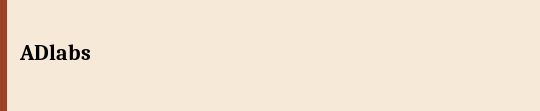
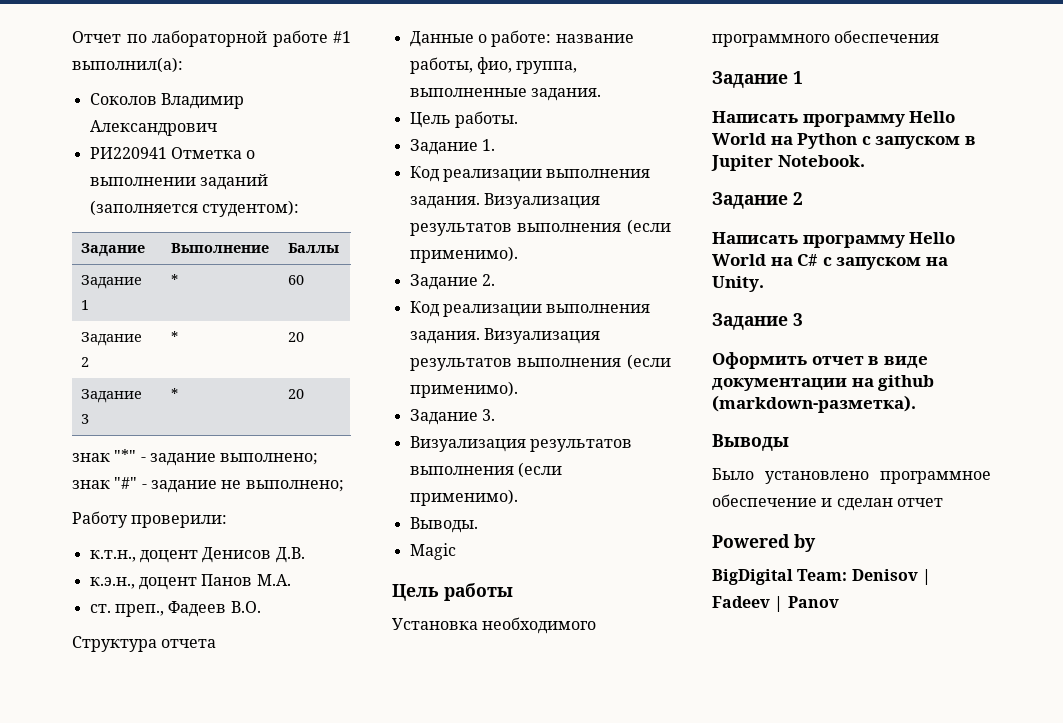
[19,44,91,60] ADlabs -> [72,30,351,47] [72,57,183,73] [89,93,244,109] [89,120,217,136] [89,147,256,159] [89,174,268,190] [89,200,299,217] [81,243,146,257] [171,243,270,253] [288,243,340,253] [81,275,143,289] [81,300,90,310] [171,274,179,285] [288,275,305,285] [81,332,143,346] [81,357,90,367] [171,331,179,342] [288,332,305,342] [81,389,143,403] [81,414,90,424] [171,388,179,399] [288,389,305,399] [72,449,319,466] [72,477,344,493] [72,511,228,528] [89,547,305,563] [89,574,291,590] [89,601,261,617] [72,636,217,652] [409,30,634,47] [409,57,578,74] [409,88,601,101] [409,111,518,128] [409,139,495,155] [409,166,651,182] [409,193,600,209] [409,219,671,236] [409,246,518,263] [409,274,495,290] [409,301,651,317] [409,328,600,344] [409,354,671,371] [409,381,518,398] [409,409,495,425] [409,436,632,452] [409,462,562,478] [409,489,518,506] [409,517,478,533] [409,543,456,560] [392,583,513,601] [392,617,597,634] [712,30,940,47] [712,71,803,88] [712,111,956,127] [712,133,976,149] [711,155,865,171] [712,192,803,209] [712,232,956,248] [712,254,948,270] [712,276,764,292] [712,313,803,330] [712,352,928,369] [712,375,935,391] [712,395,916,413] [712,434,789,451] [712,468,991,484] [712,494,943,511] [712,534,816,552] [712,569,931,585] [712,596,839,612] Отчет по лабораторной работе #1 выполнил(а): // Соколов Владимир Александрович // РИ220941 Отметка о выполнении заданий (заполняется студентом): // Задание | Выполнение | Баллы // Задание 1 | * | 60 // Задание 2 | * | 20 // Задание 3 | * | 20 // знак "*" - задание выполнено; знак "#" - задание не выполнено; // Работу проверили: // к.т.н., доцент Денисов Д.В. // к.э.н., доцент Панов М.А. // ст. преп., Фадеев В.О. // Структура отчета // Данные о работе: название работы, фио, группа, выполненные задания. // Цель работы. // Задание 1. // Код реализации выполнения задания. Визуализация результатов выполнения (если применимо). // Задание 2. // Код реализации выполнения задания. Визуализация результатов выполнения (если применимо). // Задание 3. // Визуализация результатов выполнения (если применимо). // Выводы. // Magic // Цель работы // Установка необходимого программного обеспечения // Задание 1 // Написать программу Hello World на Python с запуском в Jupiter Notebook. // Задание 2 // Написать программу Hello World на C# с запуском на Unity. // Задание 3 // Оформить отчет в виде документации на github (markdown-разметка). // Выводы // Было установлено программное обеспечение и сделан отчет // Powered by // BigDigital Team: Denisov | Fadeev | Panov

